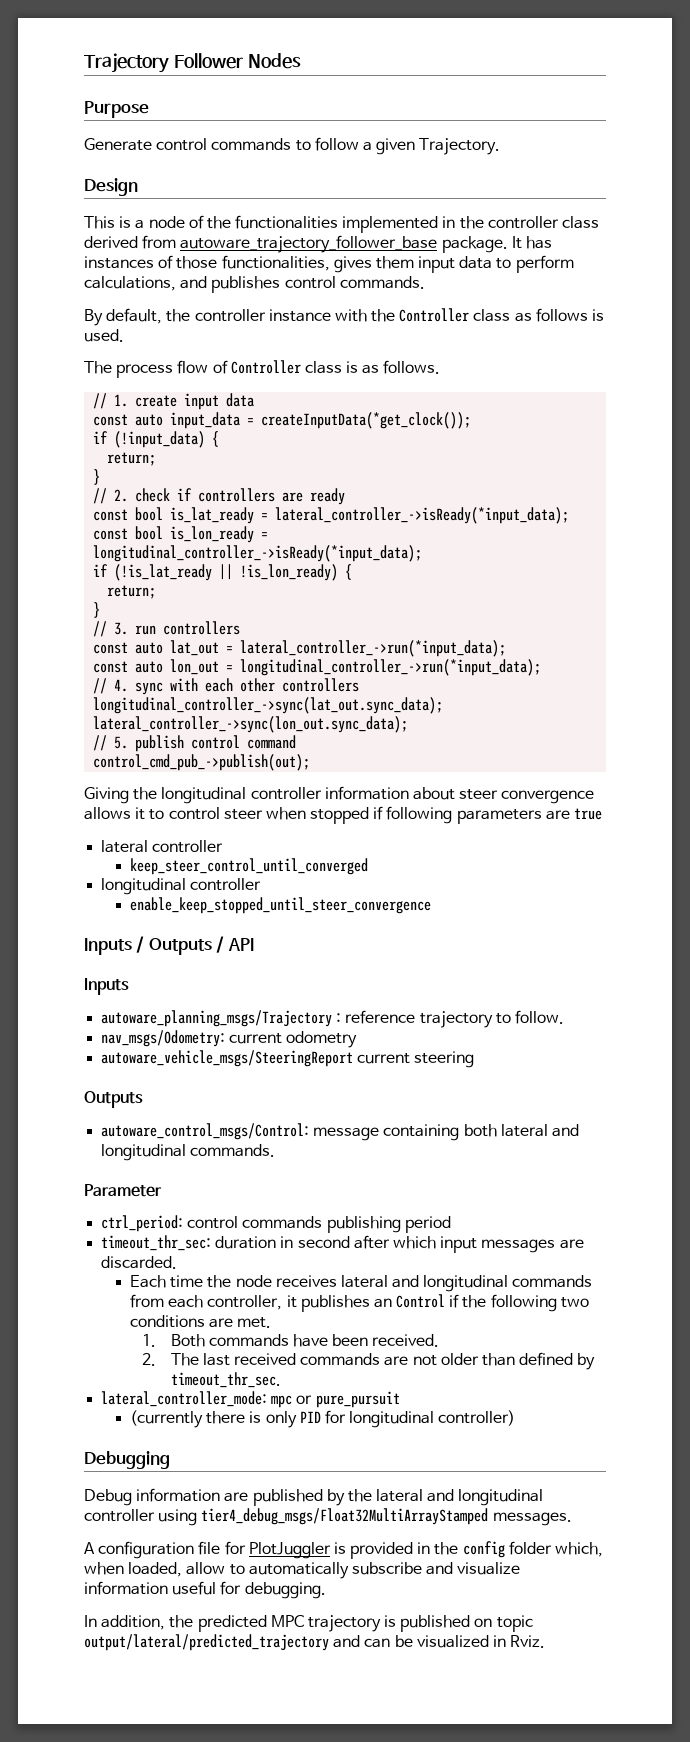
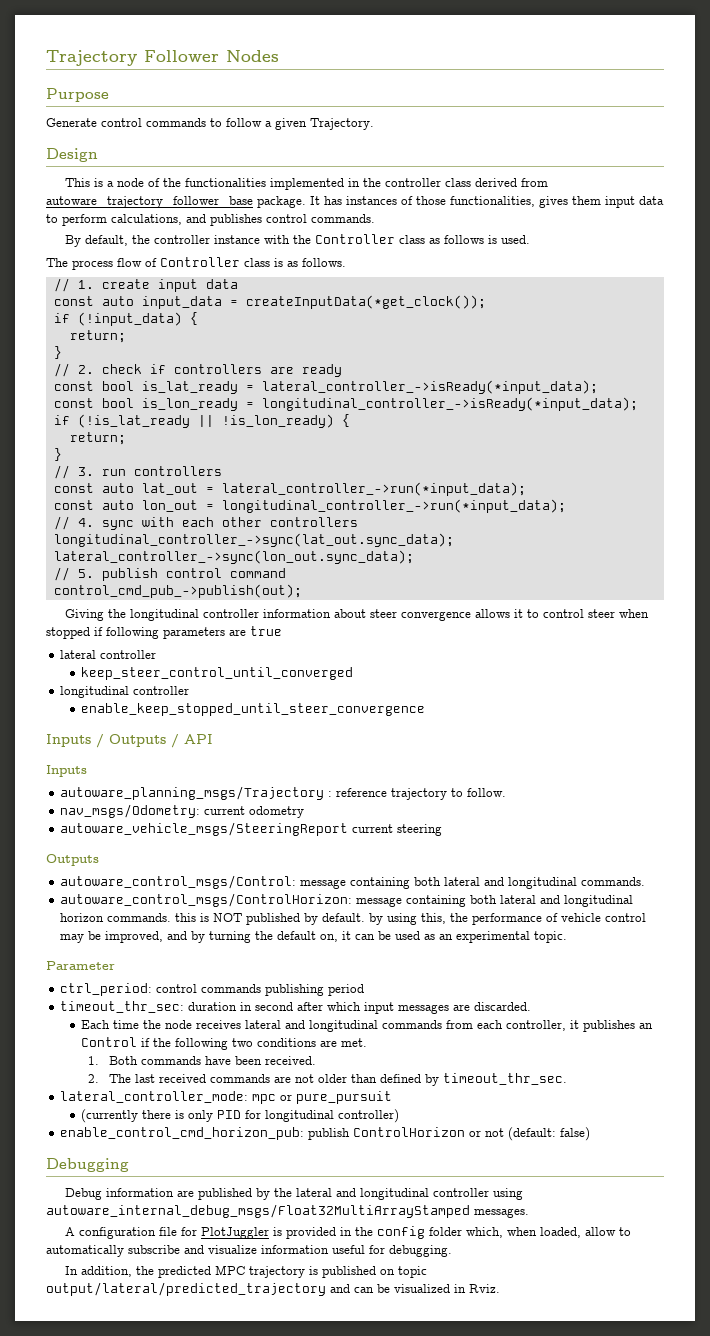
(276, 1150) none -> [60,893,634,907] [60,913,647,925] [60,931,568,943] // autoware_control_msgs/ControlHorizon: message containing both lateral and longitudinal horizon commands. this is NOT published by default. by using this, the performance of vehicle control may be improved, and by turning the default on, it can be used as an experimental topic.
(516, 1418) none -> [60,1127,591,1141] // enable_control_cmd_horizon_pub: publish ControlHorizon or not (default: false)
[201,1508,489,1525] tier4_debug_msgs/Float32MultiArrayStamped -> [46,1204,470,1218] autoware_internal_debug_msgs/Float32MultiArrayStamped

